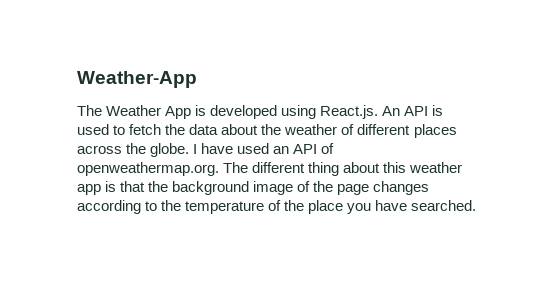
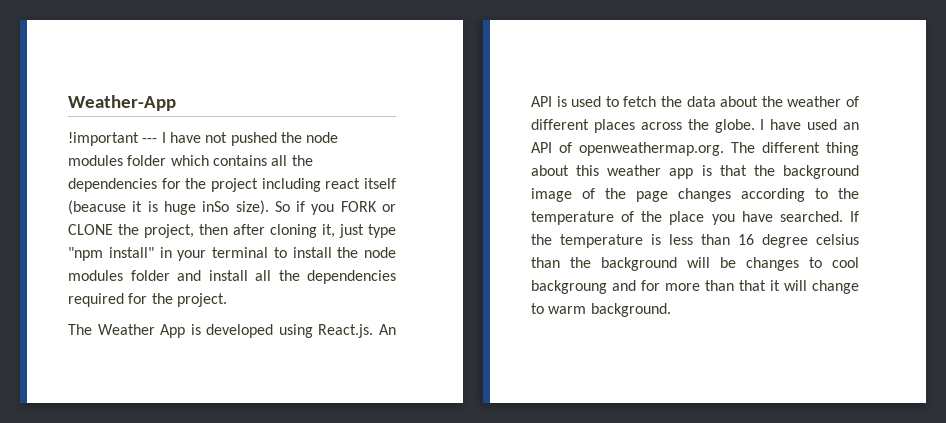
(197, 79) none -> [68,132,339,146] [68,155,313,166] [68,178,396,192] [68,200,397,215] [68,224,396,238] [68,247,396,261] [68,270,396,284] [68,293,227,307] // !important --- I have not pushed the node modules folder which contains all the dependencies for the project including react itself (beacuse it is huge inSo size). So if you FORK or CLONE the project, then after cloning it, just type "npm install" in your terminal to install the node modules folder and install all the dependencies required for the project.
(477, 205) none -> [850,211,859,222] [531,234,859,248] [531,257,859,271] [531,280,859,294] [531,303,671,317] If the temperature is less than 16 degree celsius than the background will be changes to cool backgroung and for more than that it will change to warm background.

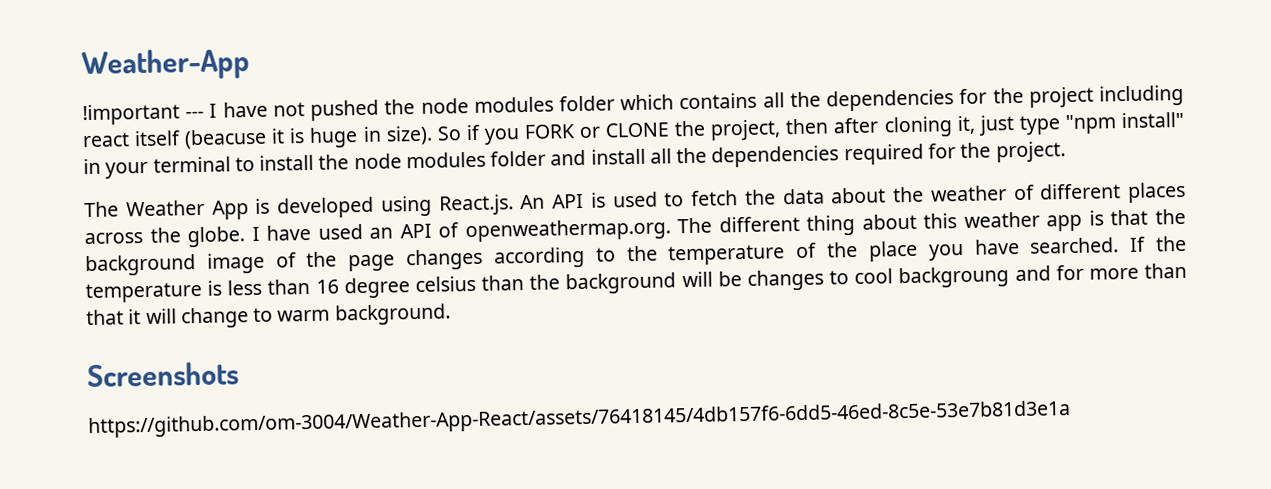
[202,201,230,212] inSo -> [362,126,382,142] in
(671, 310) none -> [87,361,239,388] [88,400,1071,439] // Screenshots // https://github.com/om-3004/Weather-App-React/assets/76418145/4db157f6-6dd5-46ed-8c5e-53e7b81d3e1a

